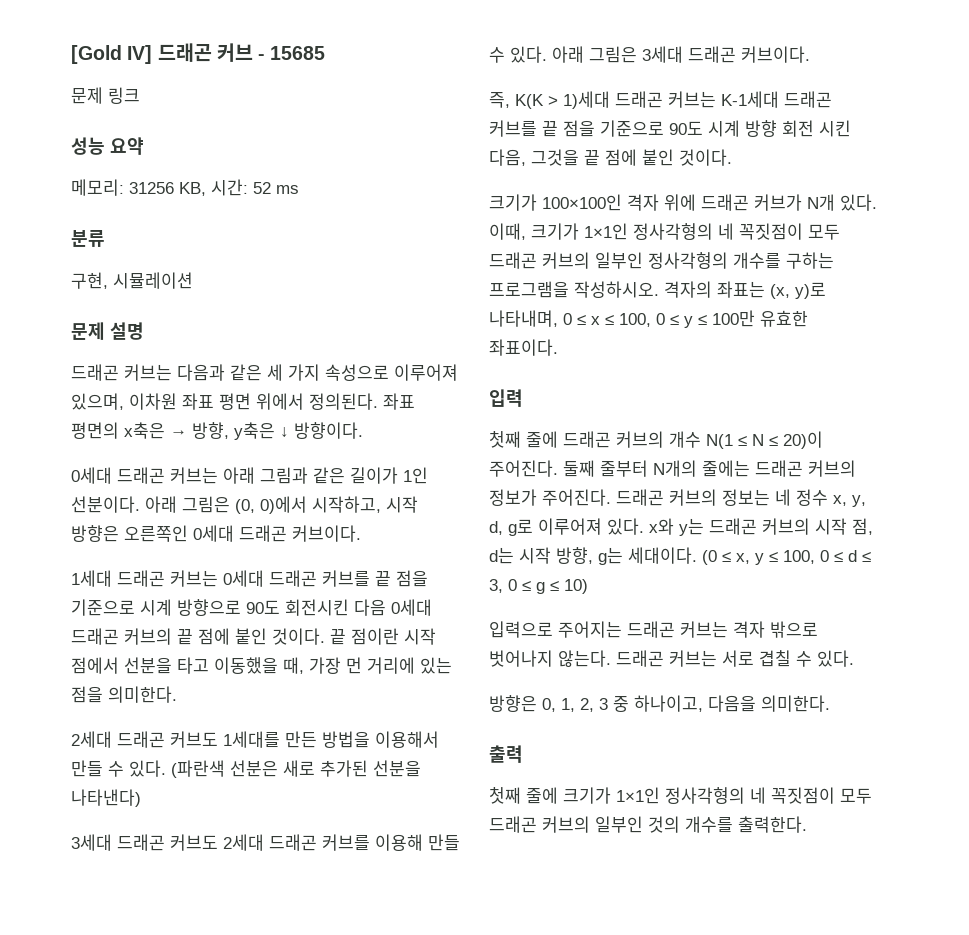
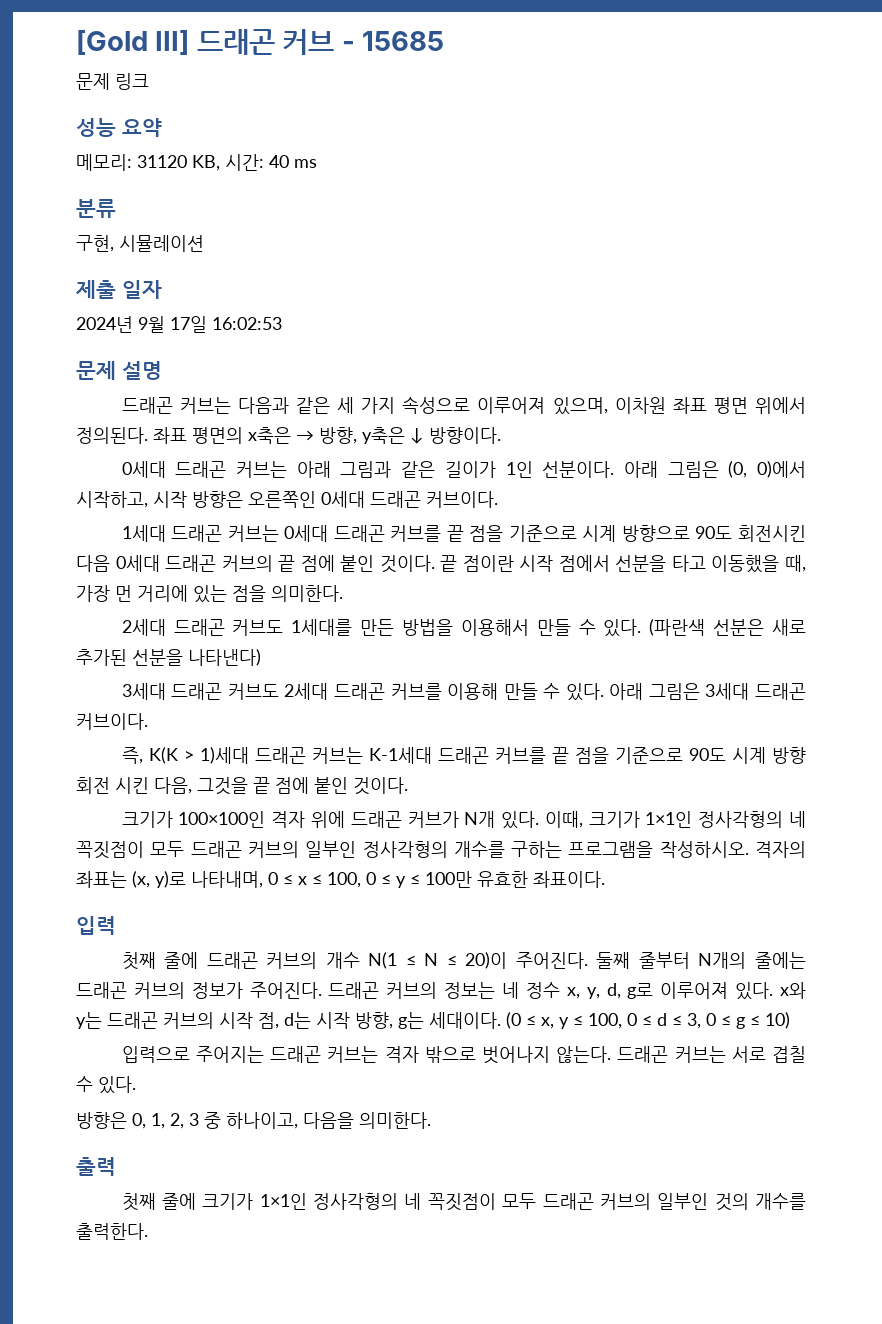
[127,45,153,64] IV] -> [155,29,190,55] III]
[129,182,174,194] 31256 -> [137,155,187,168] 31120
[253,182,271,194] 52 -> [269,155,289,168] 40
(193, 280) none -> [76,280,162,299] [76,316,282,333] // 제출 일자 // 2024년 9월 17일 16:02:53

